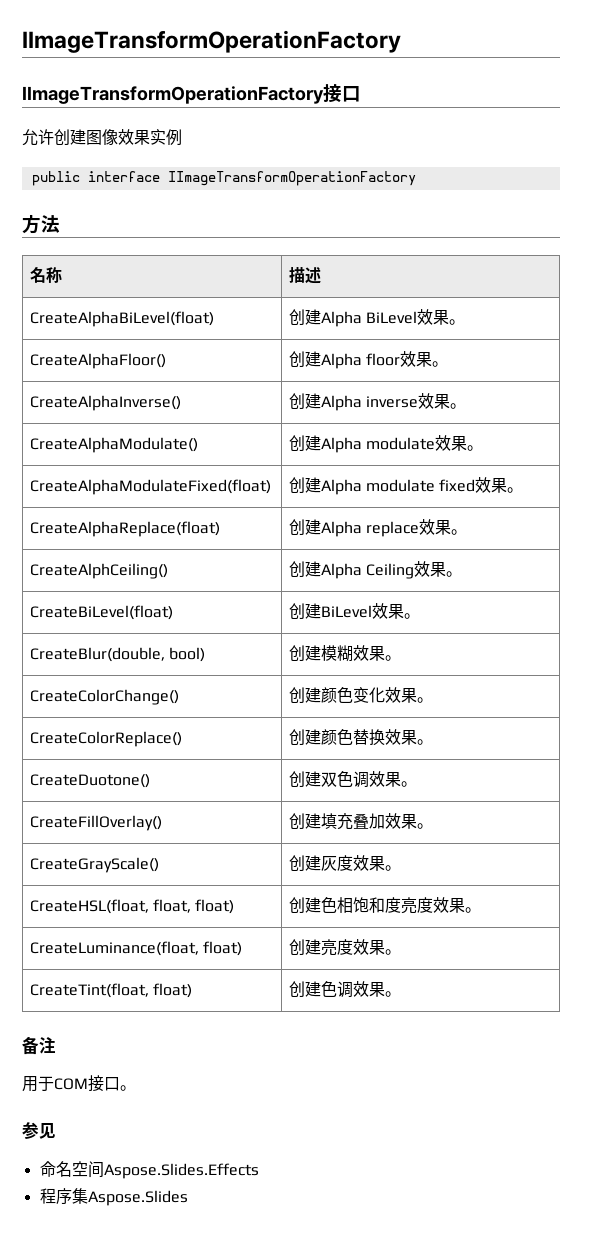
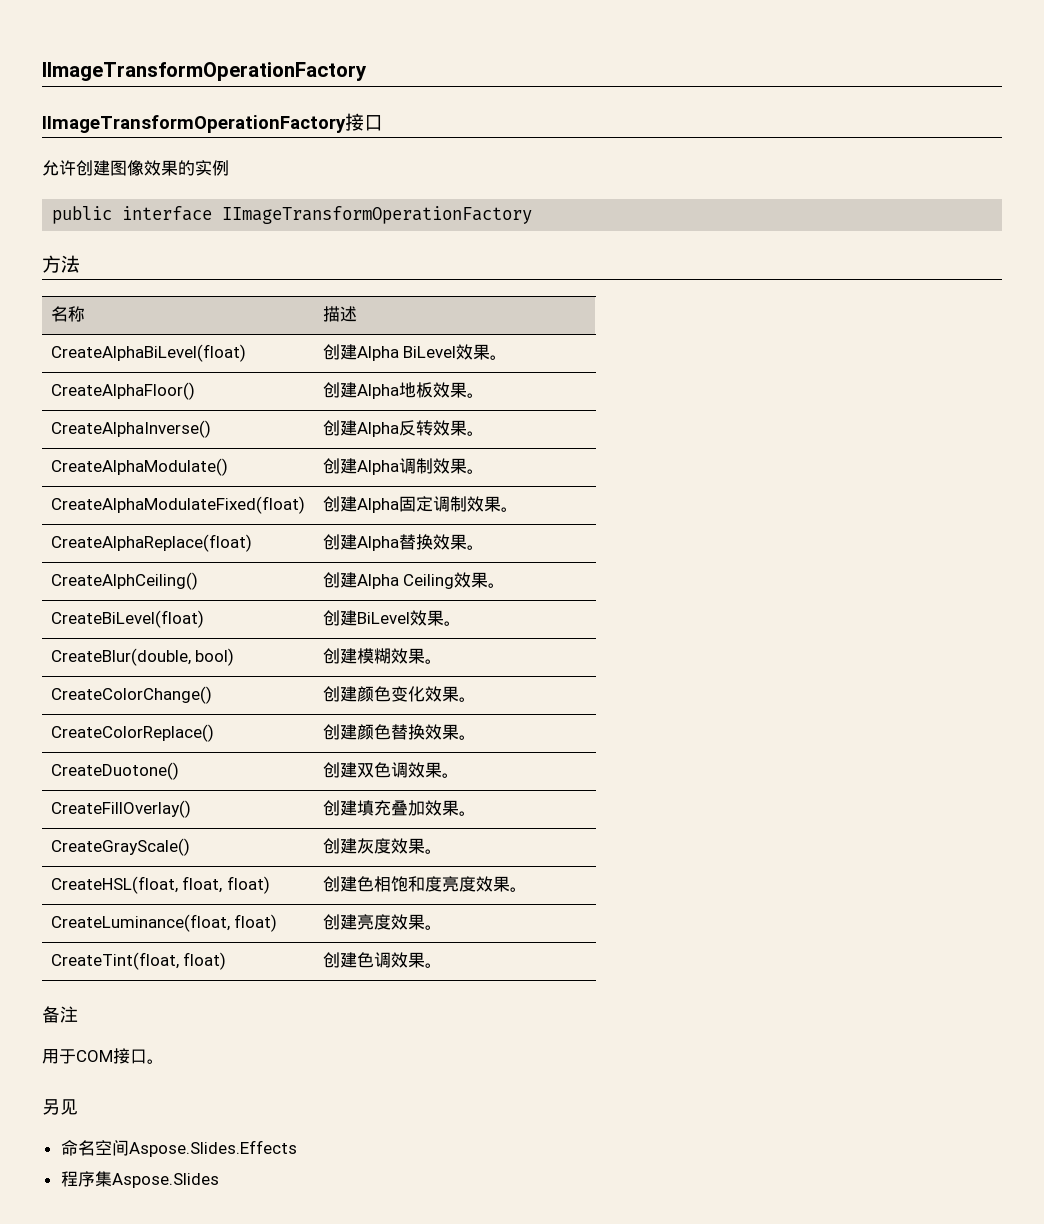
(150, 137) none -> [178,160,195,176] 的
[365,353,400,366] floor -> [398,382,433,398] 地板
[365,396,418,408] inverse -> [398,420,433,436] 反转
[365,437,435,450] modulate -> [398,458,433,474] 调制
[365,479,476,492] modulate fixed -> [398,496,467,512] 固定调制
[365,521,419,537] replace -> [398,534,433,550] 替换
[22,1122,39,1139] 参 -> [42,1099,60,1115] 另

